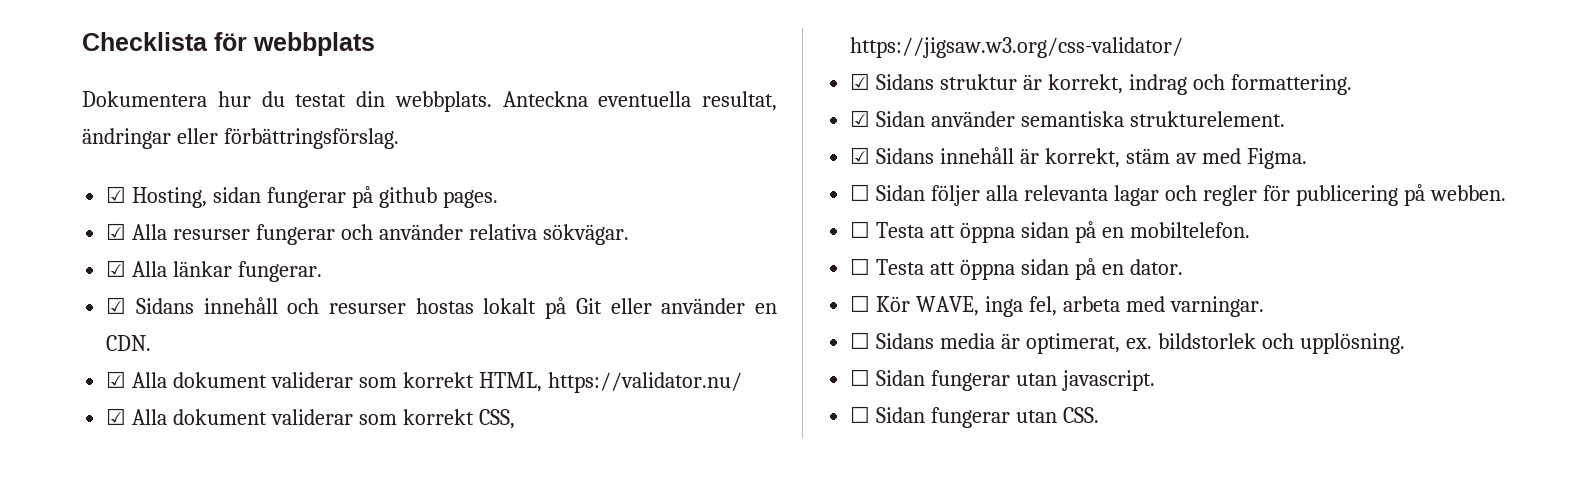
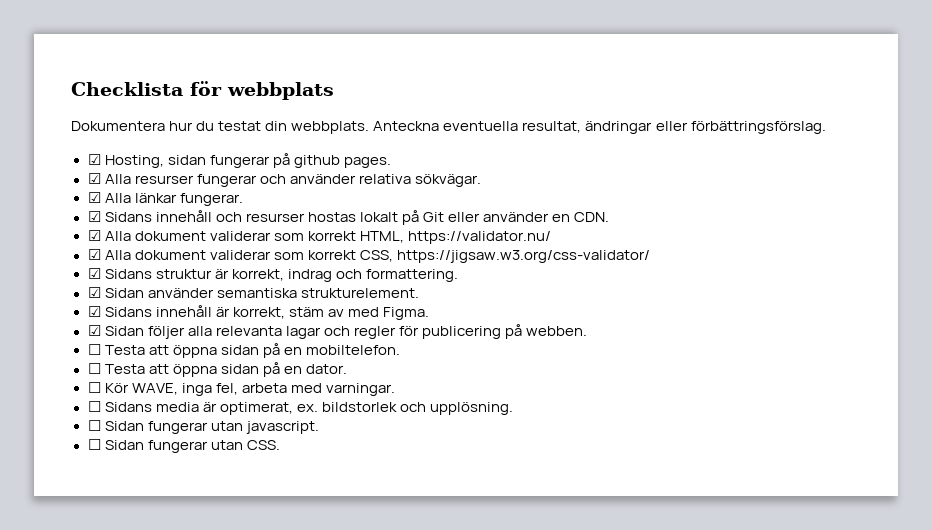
[850,184,871,201] ☐ -> [87,325,101,336] ☑

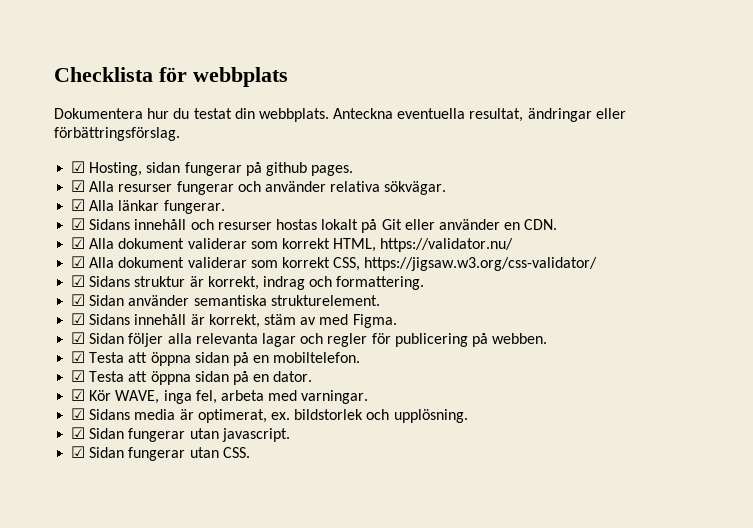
[87,344,101,355] ☐ -> [71,351,86,363] ☑
[87,363,101,374] ☐ -> [71,370,86,382] ☑
[87,382,101,393] ☐ -> [71,389,86,401] ☑
[87,401,101,412] ☐ -> [71,408,86,420] ☑
[87,420,101,431] ☐ -> [71,427,86,439] ☑
[87,439,101,450] ☐ -> [71,446,86,458] ☑

